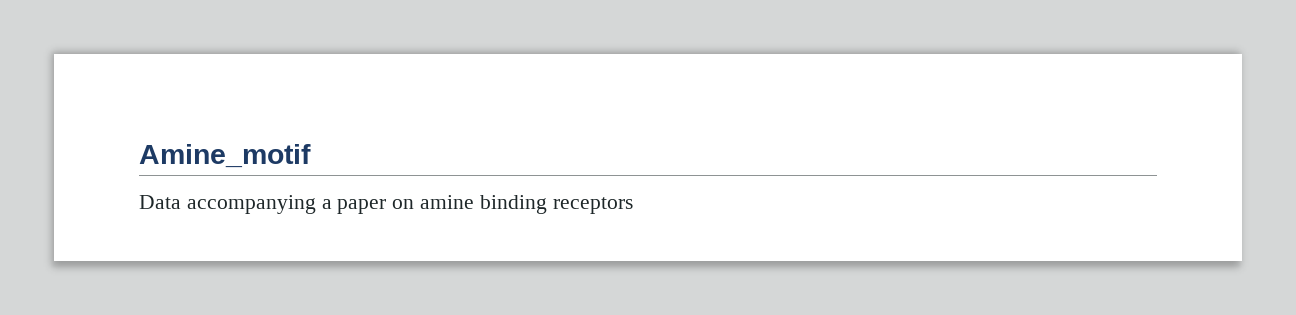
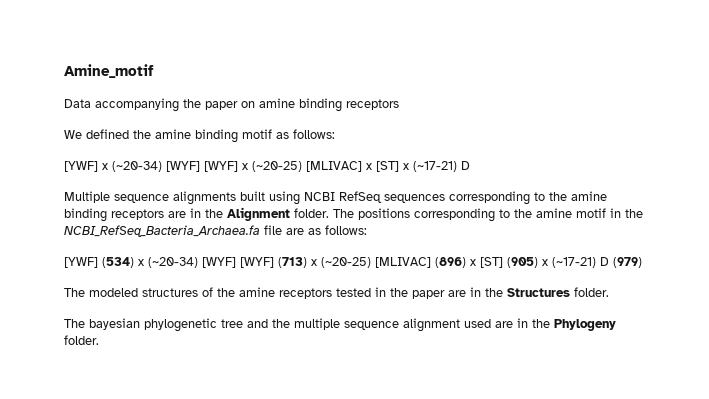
[321,199,332,209] a -> [183,99,201,108] the
(633, 205) none -> [64,129,335,143] [64,161,470,172] [64,191,607,205] [64,207,643,222] [64,225,367,237] [64,257,642,268] [64,287,609,299] [64,318,616,332] [64,335,99,345] // We defined the amine binding motif as follows: // [YWF] x (~20-34) [WYF] [WYF] x (~20-25) [MLIVAC] x [ST] x (~17-21) D // Multiple sequence alignments built using NCBI RefSeq sequences corresponding to the amine binding receptors are in the Alignment folder. The positions corresponding to the amine motif in the NCBI_RefSeq_Bacteria_Archaea.fa file are as follows: // [YWF] (534) x (~20-34) [WYF] [WYF] (713) x (~20-25) [MLIVAC] (896) x [ST] (905) x (~17-21) D (979) // The modeled structures of the amine receptors tested in the paper are in the Structures folder. // The bayesian phylogenetic tree and the multiple sequence alignment used are in the Phylogeny folder.

